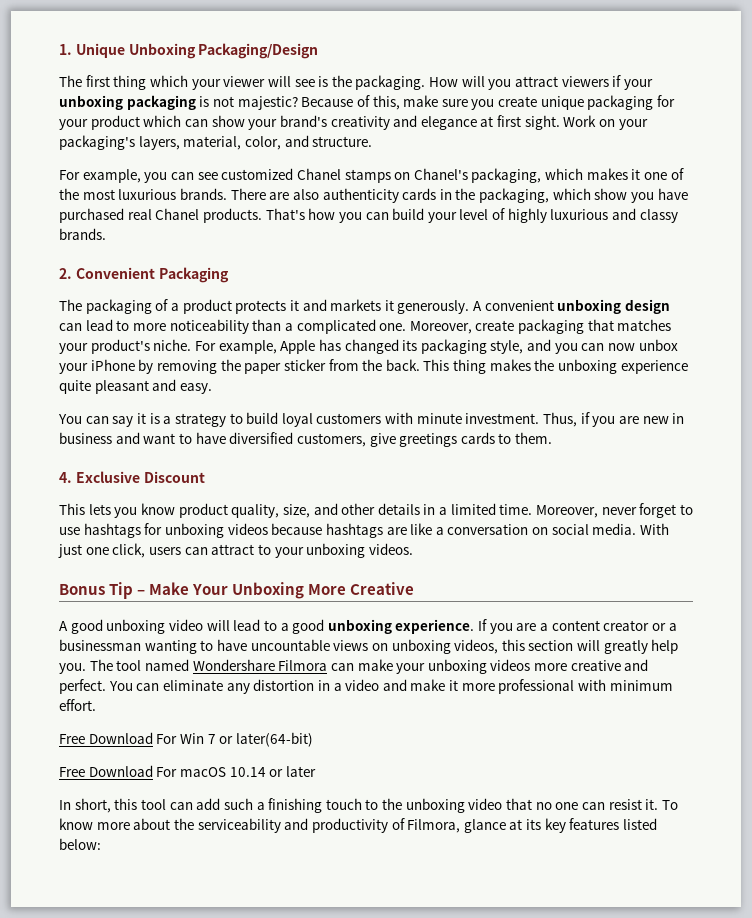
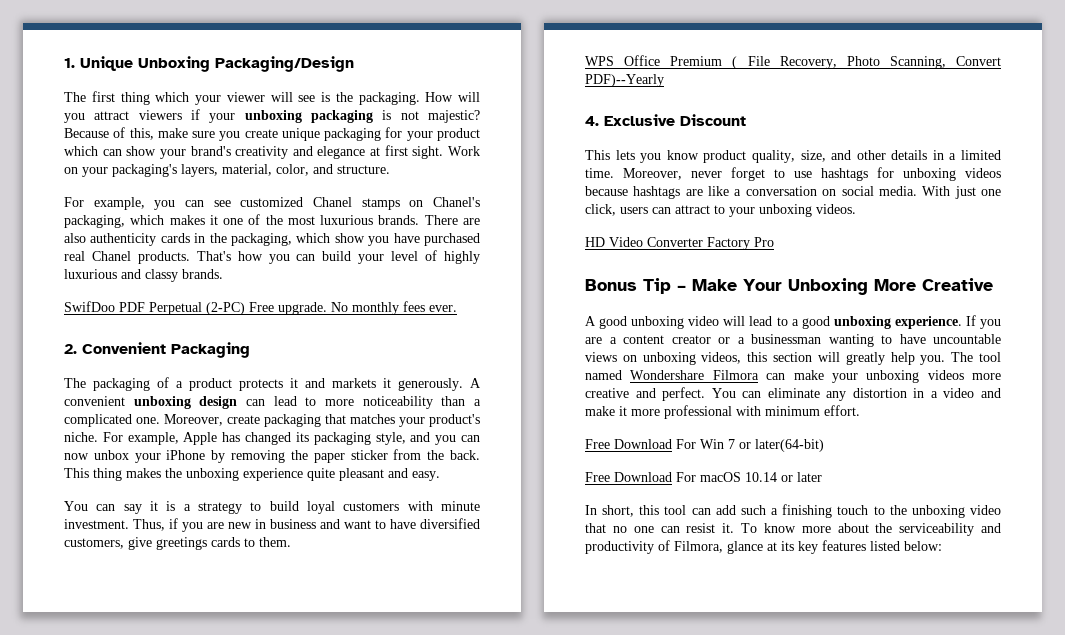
(106, 234) none -> [64,301,457,315] // SwifDoo PDF Perpetual (2-PC) Free upgrade. No monthly fees ever.
(553, 438) none -> [585,55,1001,69] [585,74,664,87] // WPS Office Premium ( File Recovery, Photo Scanning, Convert PDF)--Yearly
(413, 549) none -> [585,237,774,250] // HD Video Converter Factory Pro

